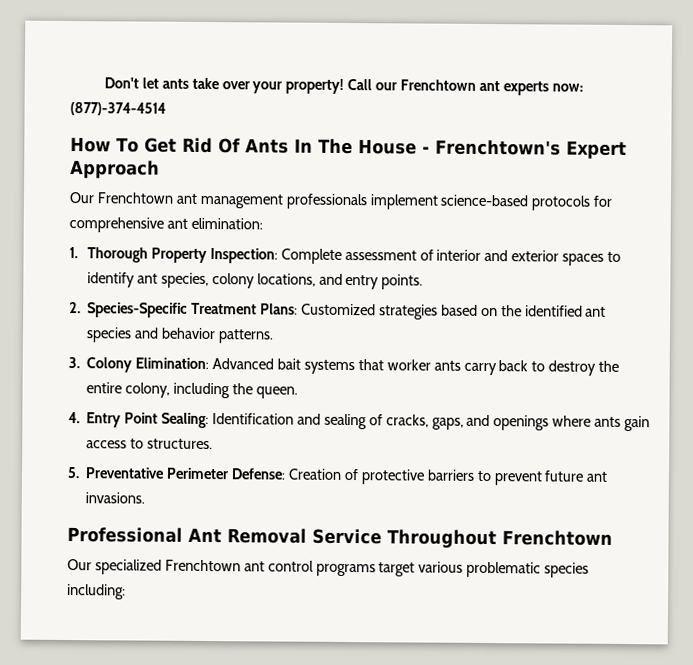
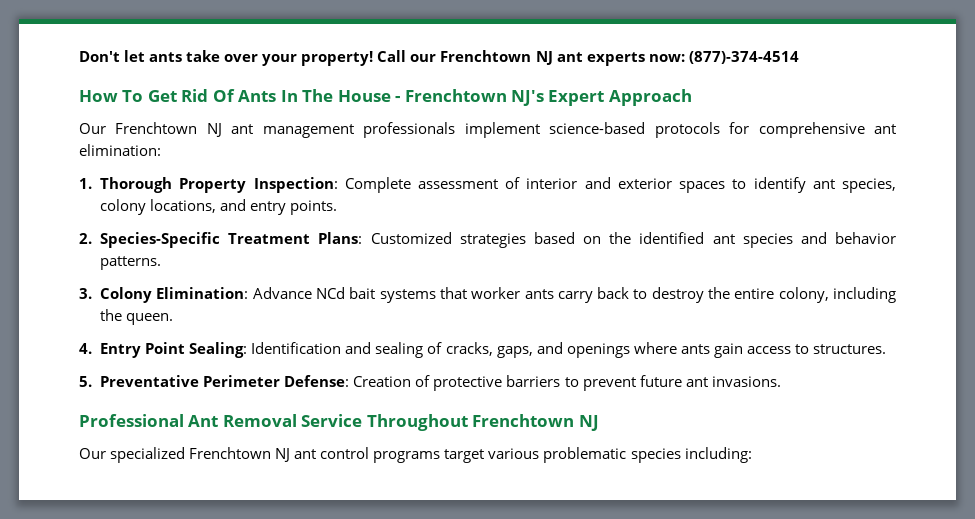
(477, 85) none -> [535,51,553,65] NJ
[434,139,561,156] Frenchtown's -> [404,89,544,106] Frenchtown NJ's
(173, 198) none -> [206,123,222,137] NJ
[212,358,275,370] Advanced -> [252,287,346,299] Advance NCd
(613, 538) none -> [578,415,599,431] NJ
(241, 565) none -> [275,448,291,462] NJ

